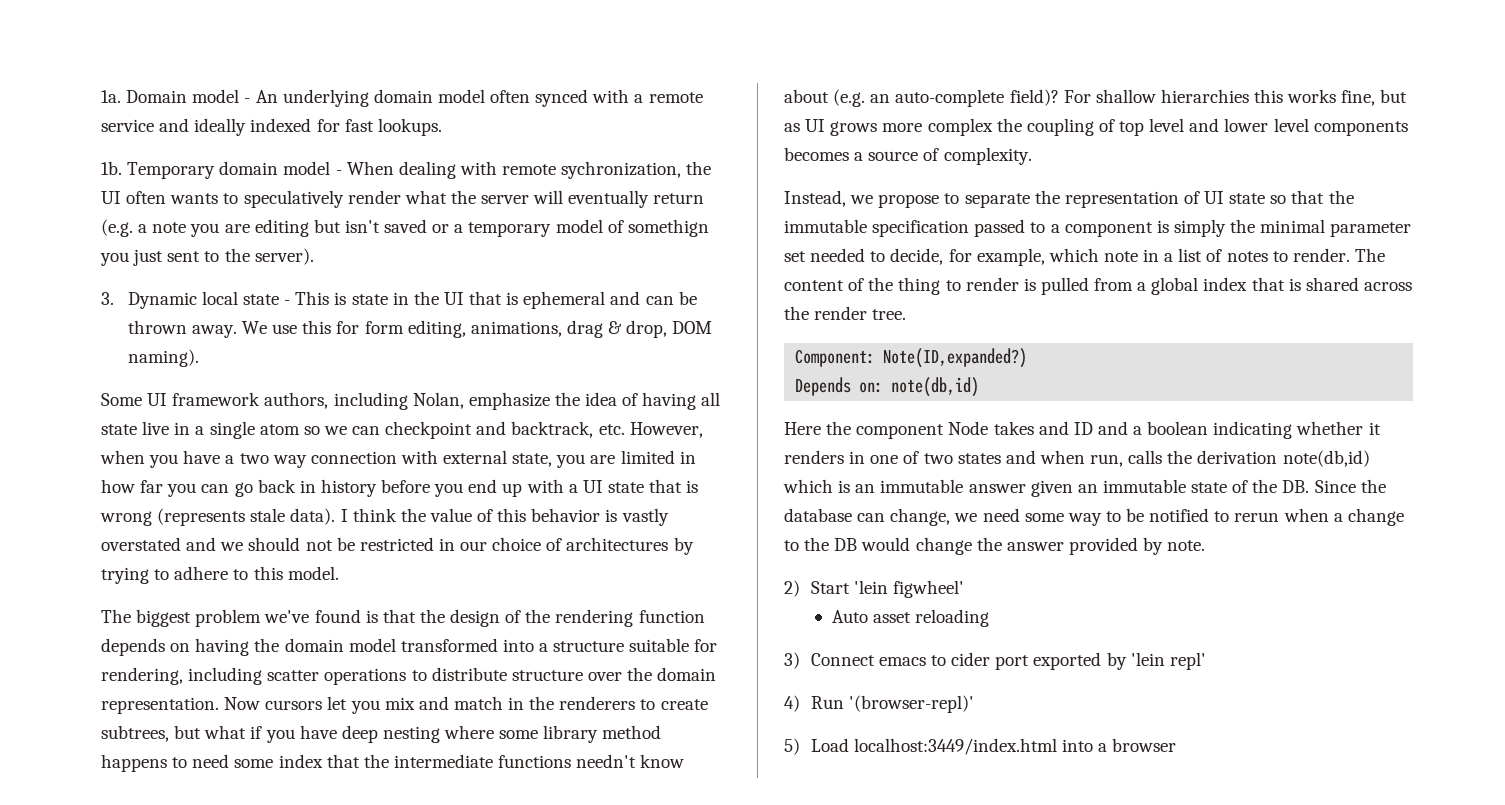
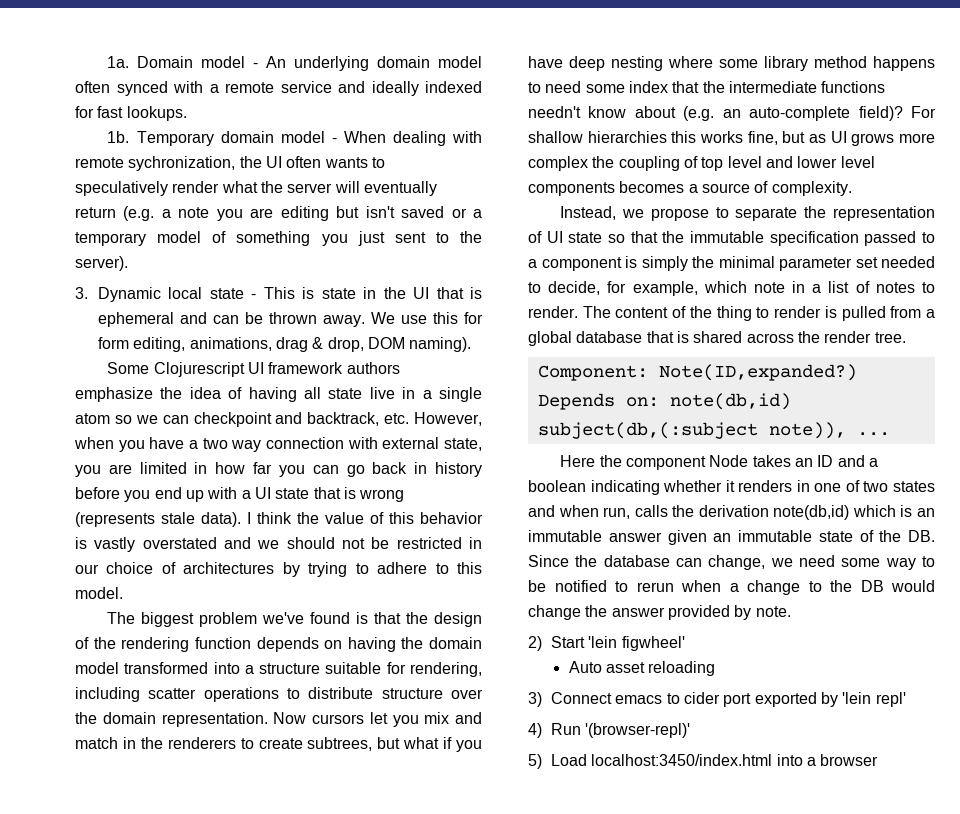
[627,219,709,237] somethign -> [236,231,311,246] something
(142, 399) none -> [153,362,245,377] Clojurescript
[264,392,464,410] authors, including Nolan, -> [346,362,400,374] authors
[1203,277,1248,291] index -> [576,331,643,343] database
(980, 387) none -> [537,422,890,439] subject(db,(:subject note)), ...
[1038,421,1069,435] and -> [795,458,814,467] an
[853,738,1057,755] localhost:3449/index.html -> [591,754,773,766] localhost:3450/index.html

